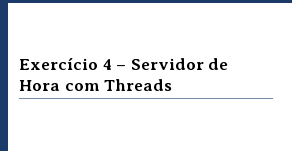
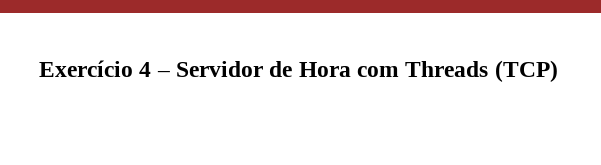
(173, 85) none -> [494,60,558,82] (TCP)

